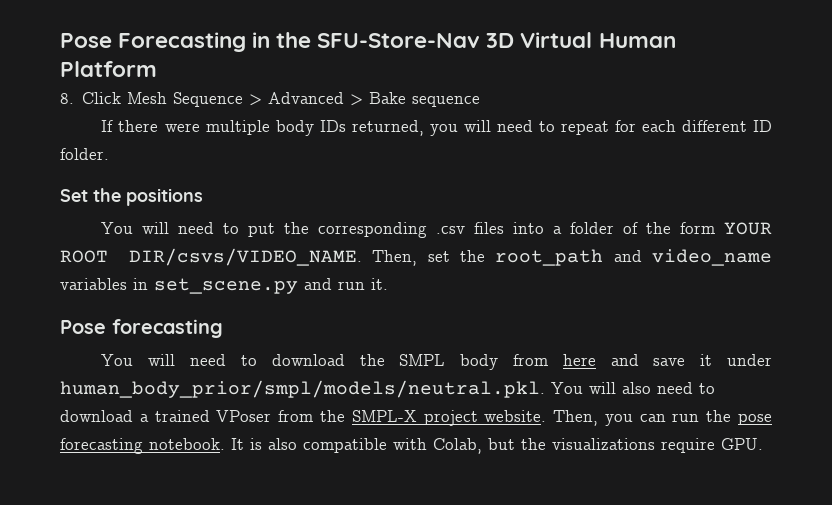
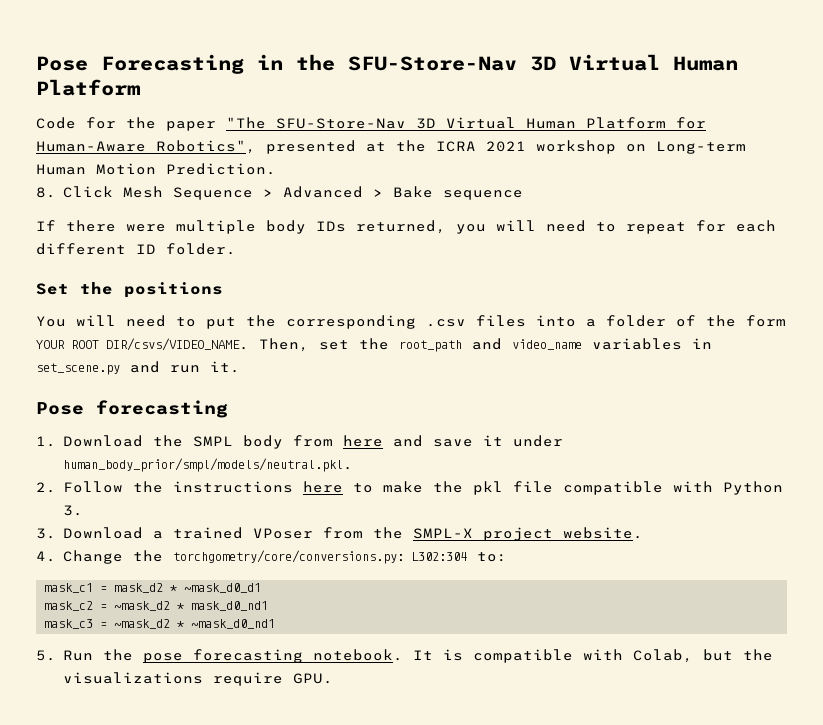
(157, 69) none -> [36,117,706,131] [36,140,746,154] [36,163,276,175] // Code for the paper "The SFU-Store-Nav 3D Virtual Human Platform for Human-Aware Robotics", presented at the ICRA 2021 workshop on Long-term Human Motion Prediction.
[101,354,345,366] You will need to download -> [36,435,143,447] 1. Download
[551,382,715,394] [60,410,133,422] You will also need to download -> [36,481,783,495] [62,505,83,516] [36,527,143,539] // 2. Follow the instructions here to make the pkl file compatible with Python 3. // 3. Download
[553,410,700,426] Then, you can run -> [36,550,507,564] [44,583,262,593] [44,601,269,611] [44,619,276,629] [36,650,93,661] // 4. Change the torchgometry/core/conversions.py: L302:304 to: // mask_c1 = mask_d2 * ~mask_d0_d1 // mask_c2 = ~mask_d2 * mask_d0_nd1 // mask_c3 = ~mask_d2 * ~mask_d0_nd1 // 5. Run
[268,438,297,450] also -> (463, 655) none

